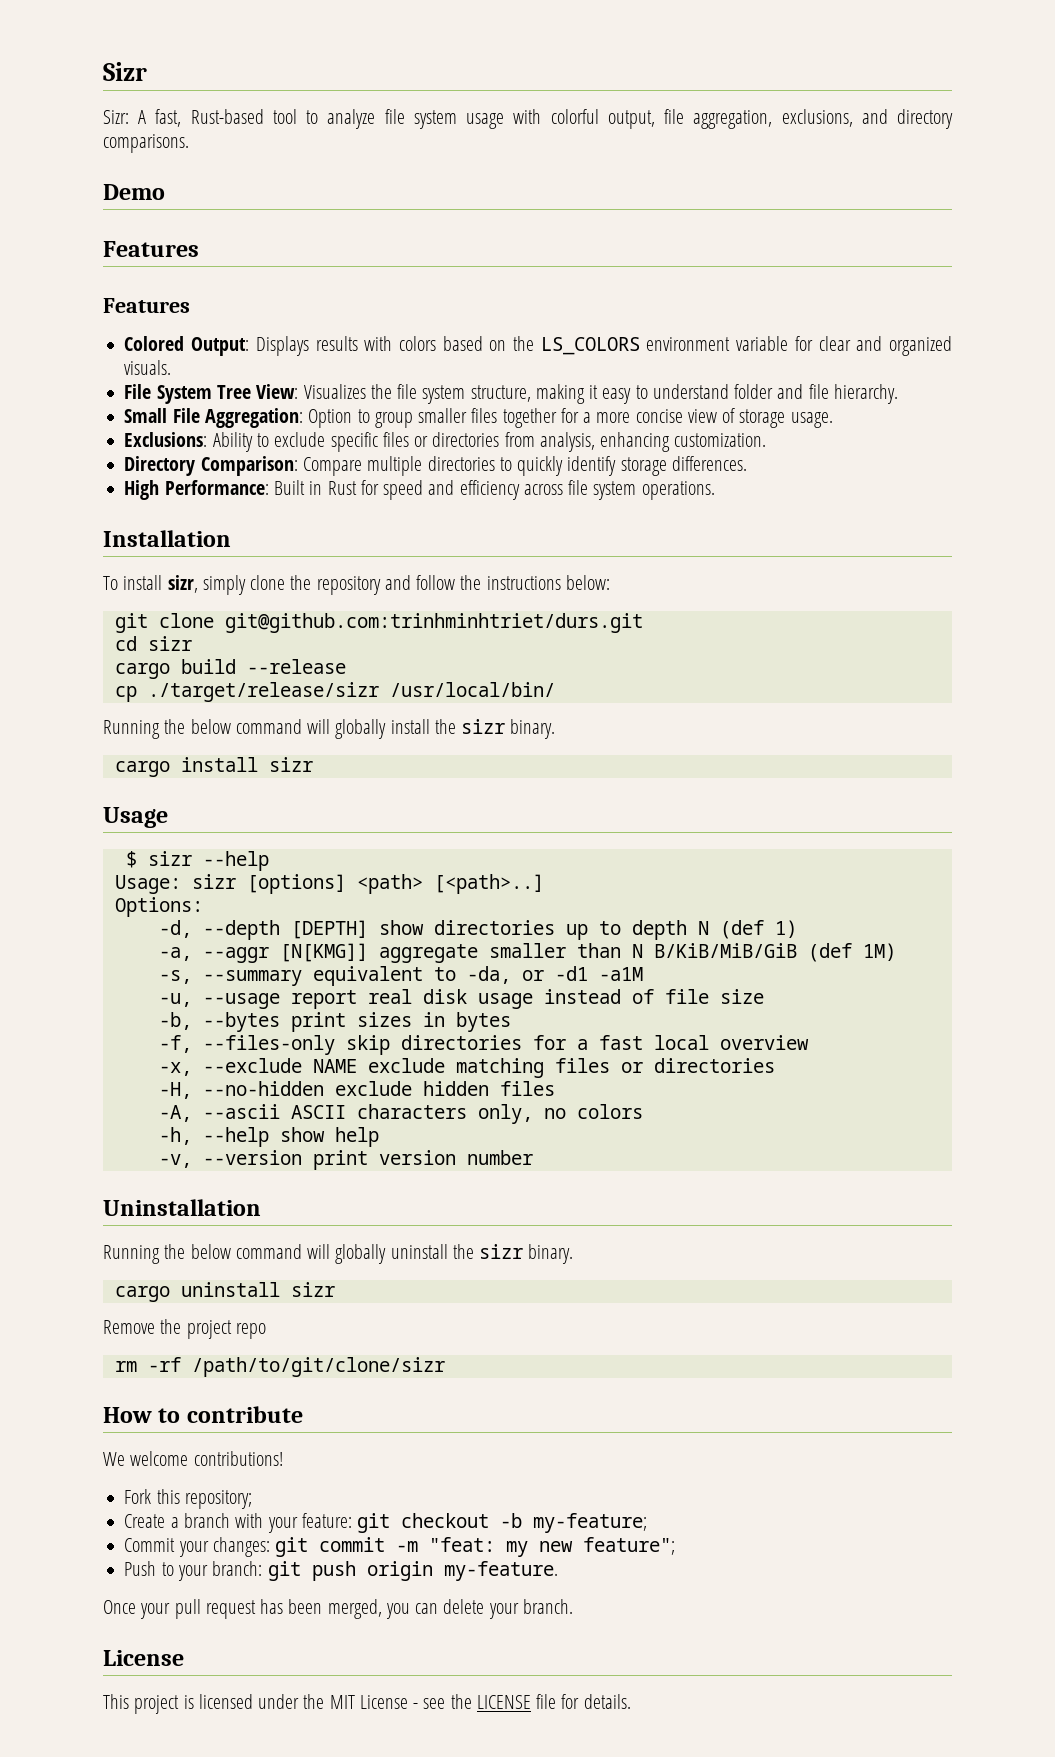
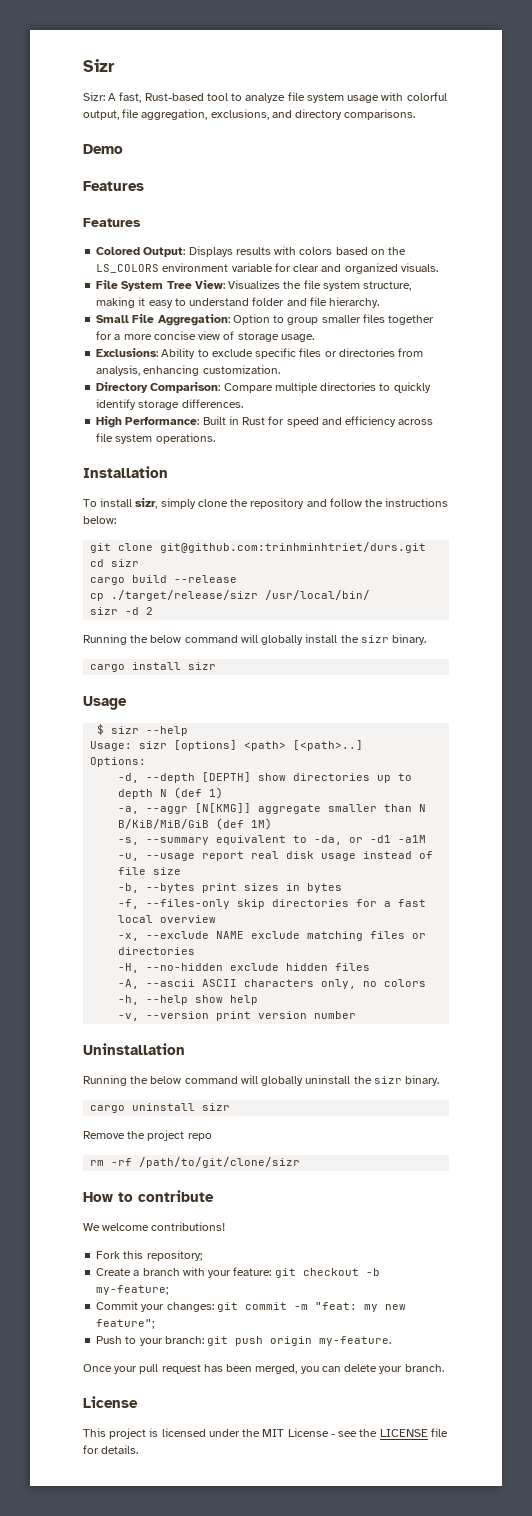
(555, 689) none -> [90,607,154,615] // sizr -d 2

